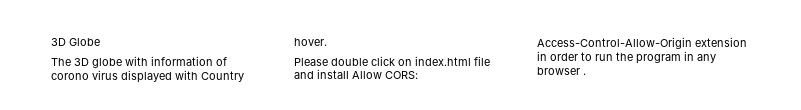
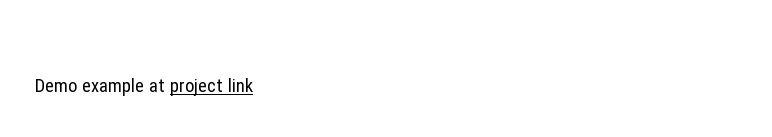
[51,38,100,46] [51,56,227,68] [51,70,244,83] [294,38,327,46] [294,56,490,66] [294,69,418,79] [537,37,747,49] [537,51,716,64] [537,67,586,75] 3D Globe // The 3D globe with information of corono virus displayed with Country hover. // Please double click on index.html file and install Allow CORS: Access-Control-Allow-Origin extension in order to run the program in any browser . -> [35,78,253,96] Demo example at project link

